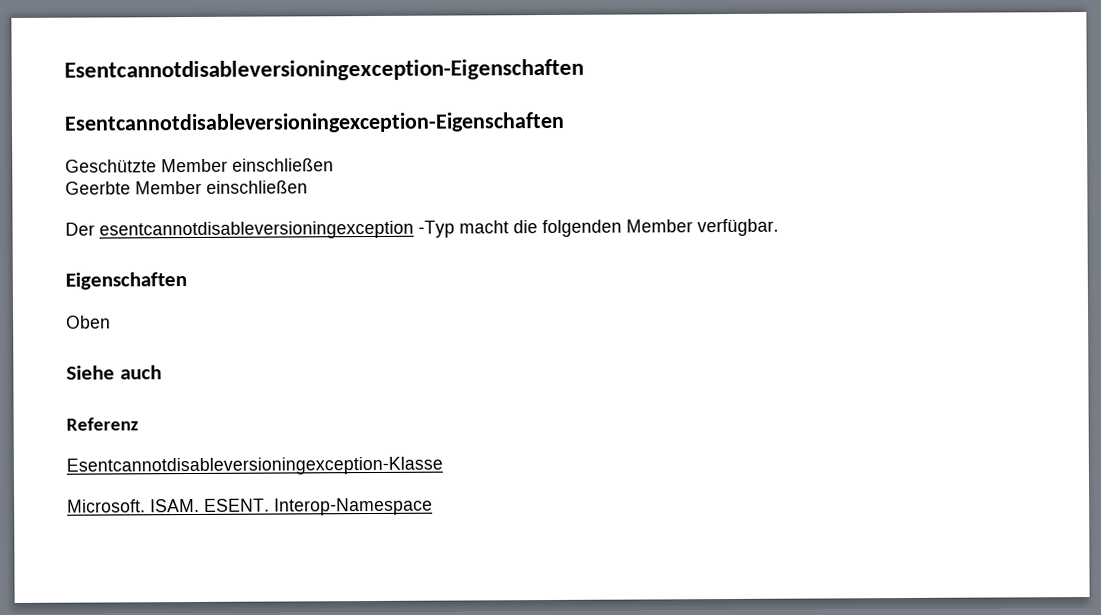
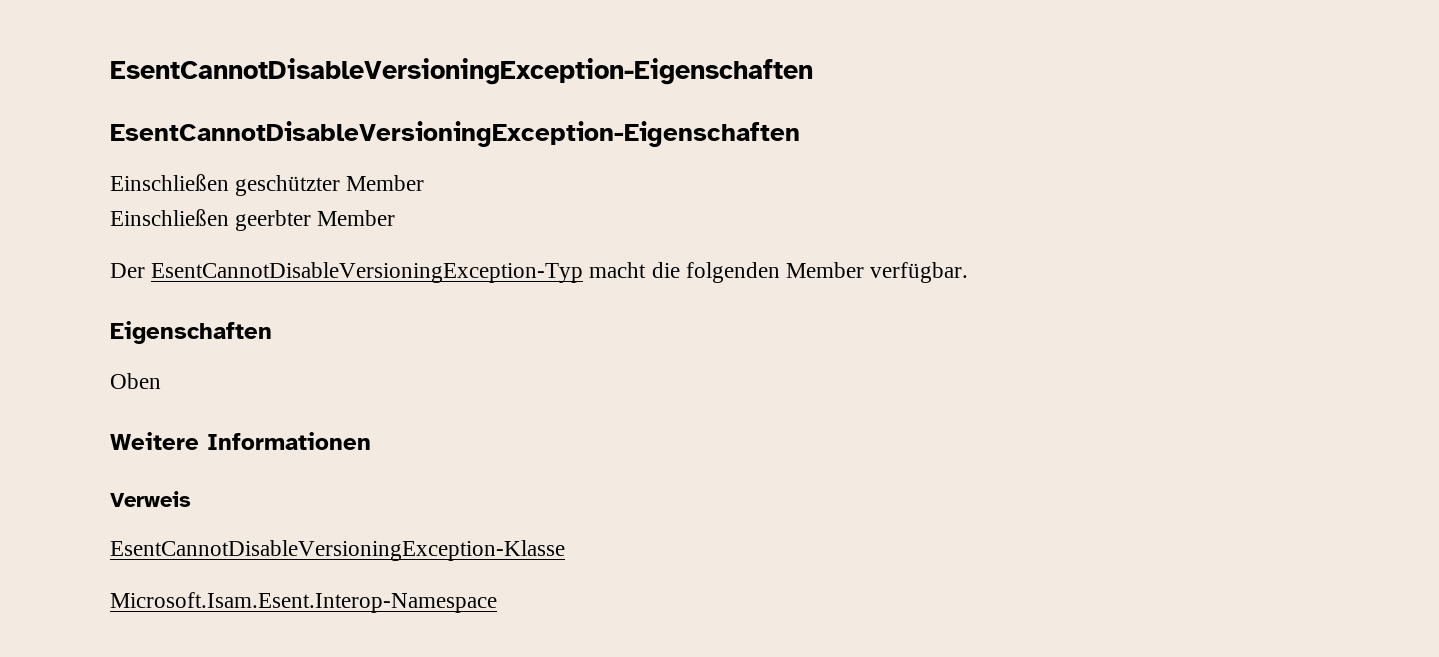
[64,58,584,82] [64,111,565,134] [65,158,334,173] [65,180,308,195] Esentcannotdisableversioningexception-Eigenschaften // Esentcannotdisableversioningexception-Eigenschaften // Geschützte Member einschließen // Geerbte Member einschließen -> [110,58,813,85] [110,121,800,147] [110,174,425,196] [110,209,396,231] EsentCannotDisableVersioningException-Eigenschaften // EsentCannotDisableVersioningException-Eigenschaften // Einschließen geschützter Member // Einschließen geerbter Member
[99,220,455,240] esentcannotdisableversioningexception -Typ -> [151,262,584,283] EsentCannotDisableVersioningException-Typ
[66,365,162,380] [66,417,139,431] [66,456,443,476] [67,497,433,516] Siehe auch // Referenz // Esentcannotdisableversioningexception-Klasse // Microsoft. ISAM. ESENT. Interop-Namespace -> [110,432,371,450] [110,491,191,507] [110,540,565,561] [110,592,497,613] Weitere Informationen // Verweis // EsentCannotDisableVersioningException-Klasse // Microsoft.Isam.Esent.Interop-Namespace

